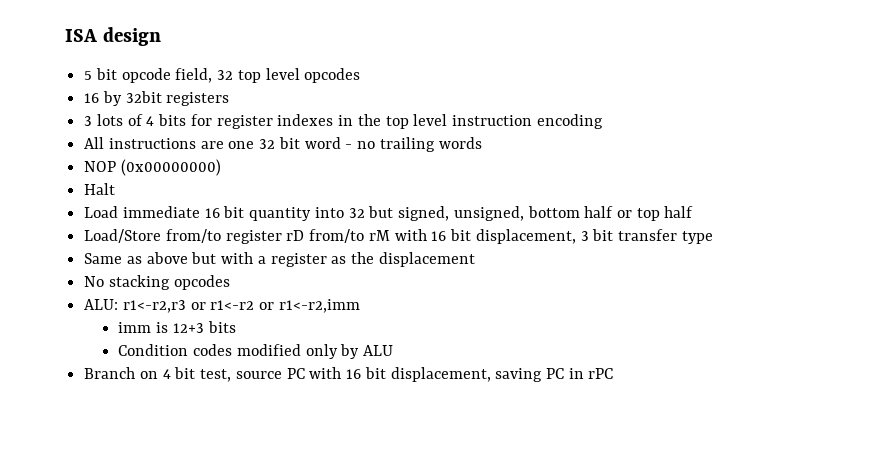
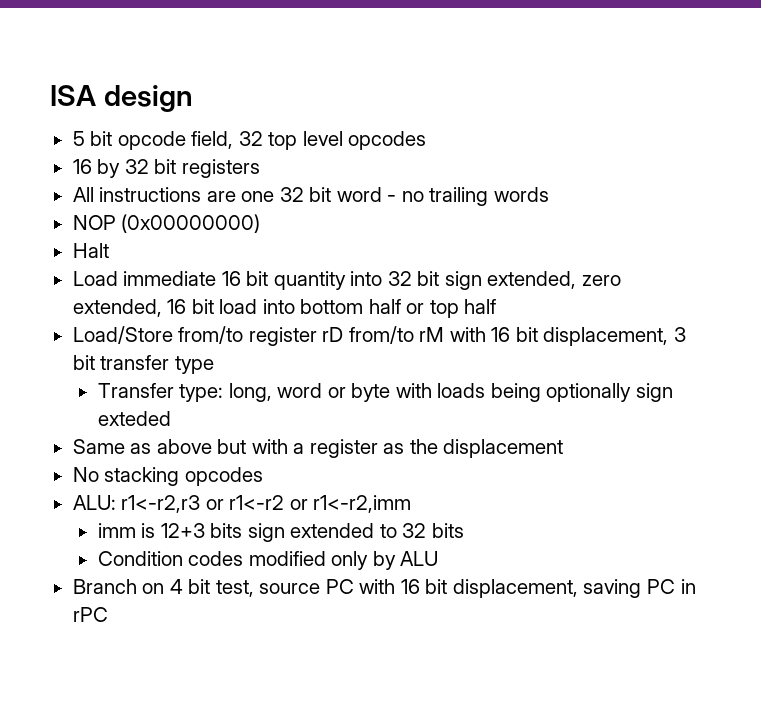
[125,91,162,103] 32bit -> [124,159,177,174] 32 bit
[84,114,603,129] // 3 lots of 4 bits for register indexes in the top level instruction encoding -> (260, 168) none
[368,206,524,221] but signed, unsigned, -> [417,271,621,290] [72,299,295,317] bit sign extended, zero extended, 16 bit load into
(713, 237) none -> [97,383,673,402] [97,411,171,426] // Transfer type: long, word or byte with loads being optionally sign exteded
(236, 327) none -> [247,523,464,542] sign extended to 32 bits

